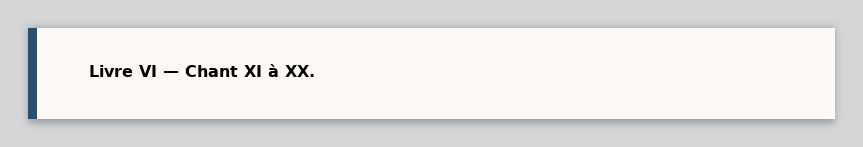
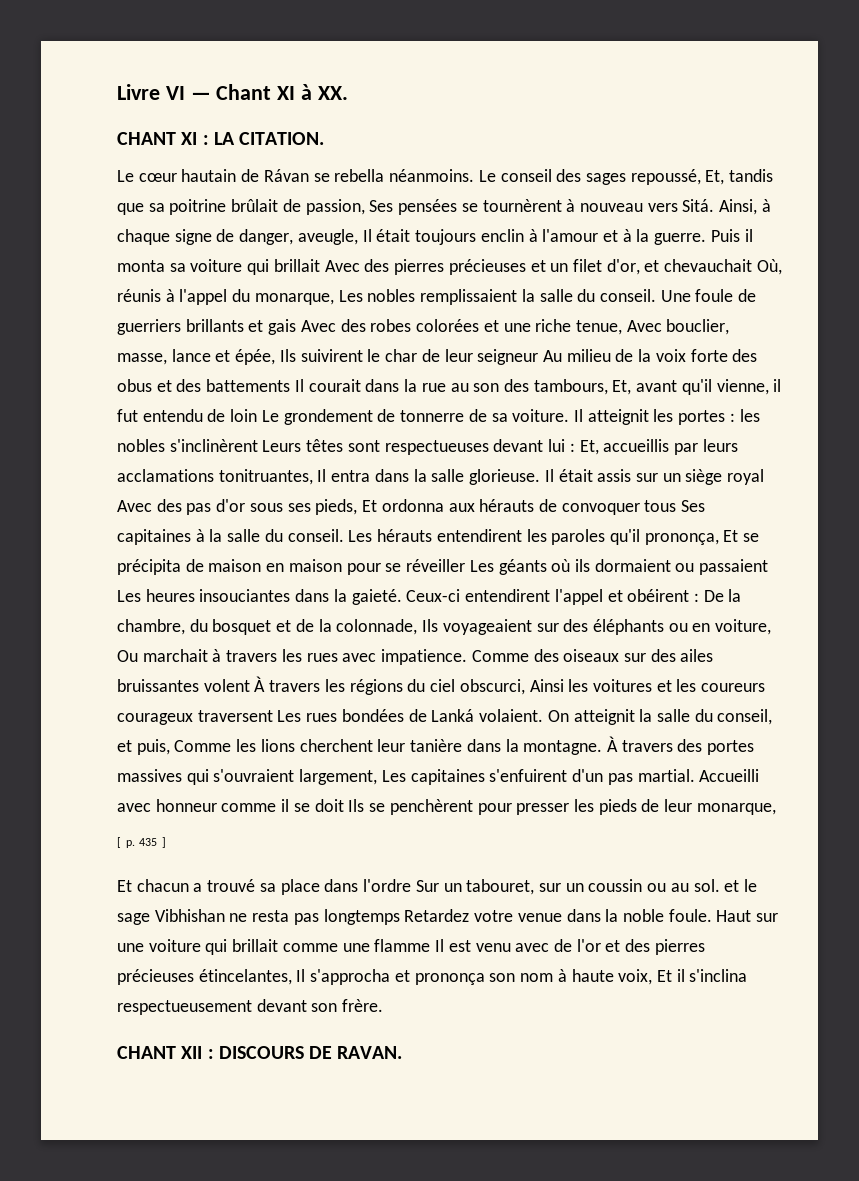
(315, 71) none -> [117,132,325,145] [117,169,774,185] [117,199,771,215] [117,229,753,245] [117,259,782,275] [117,289,757,305] [117,319,730,335] [117,349,758,365] [117,379,782,395] [117,409,760,425] [117,439,738,455] [117,469,765,485] [117,499,706,515] [117,529,760,545] [117,559,769,575] [117,589,742,605] [117,619,772,635] [117,649,714,665] [117,676,766,695] [117,709,773,725] [117,736,755,755] [117,769,760,785] [117,799,776,815] [117,837,167,848] [117,879,758,895] [117,909,779,925] [117,939,705,955] [117,969,748,985] [117,999,384,1015] [117,1046,403,1059] // CHANT XI : LA CITATION. // Le cœur hautain de Rávan se rebella néanmoins. Le conseil des sages repoussé, Et, tandis que sa poitrine brûlait de passion, Ses pensées se tournèrent à nouveau vers Sitá. Ainsi, à chaque signe de danger, aveugle, Il était toujours enclin à l'amour et à la guerre. Puis il monta sa voiture qui brillait Avec des pierres précieuses et un filet d'or, et chevauchait Où, réunis à l'appel du monarque, Les nobles remplissaient la salle du conseil. Une foule de guerriers brillants et gais Avec des robes colorées et une riche tenue, Avec bouclier, masse, lance et épée, Ils suivirent le char de leur seigneur Au milieu de la voix forte des obus et des battements Il courait dans la rue au son des tambours, Et, avant qu'il vienne, il fut entendu de loin Le grondement de tonnerre de sa voiture. Il atteignit les portes : les nobles s'inclinèrent Leurs têtes sont respectueuses devant lui : Et, accueillis par leurs acclamations tonitruantes, Il entra dans la salle glorieuse. Il était assis sur un siège royal Avec des pas d'or sous ses pieds, Et ordonna aux hérauts de convoquer tous Ses capitaines à la salle du conseil. Les hérauts entendirent les paroles qu'il prononça, Et se précipita de maison en maison pour se réveiller Les géants où ils dormaient ou passaient Les heures insouciantes dans la gaieté. Ceux-ci entendirent l'appel et obéirent : De la chambre, du bosquet et de la colonnade, Ils voyageaient sur des éléphants ou en voiture, Ou marchait à travers les rues avec impatience. Comme des oiseaux sur des ailes bruissantes volent À travers les régions du ciel obscurci, Ainsi les voitures et les coureurs courageux traversent Les rues bondées de Lanká volaient. On atteignit la salle du conseil, et puis, Comme les lions cherchent leur tanière dans la montagne. À travers des portes massives qui s'ouvraient largement, Les capitaines s'enfuirent d'un pas martial. Accueilli avec honneur comme il se doit Ils se penchèrent pour presser les pieds de leur monarque, // [ p. 435 ] // Et chacun a trouvé sa place dans l'ordre Sur un tabouret, sur un coussin ou au sol. et le sage Vibhishan ne resta pas longtemps Retardez votre venue dans la noble foule. Haut sur une voiture qui brillait comme une flamme Il est venu avec de l'or et des pierres précieuses étincelantes, Il s'approcha et prononça son nom à haute voix, Et il s'inclina respectueusement devant son frère. // CHANT XII : DISCOURS DE RAVAN.

